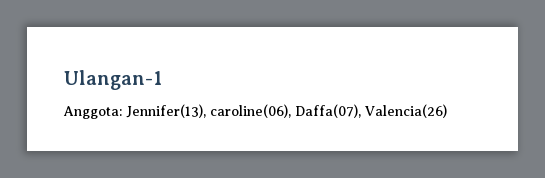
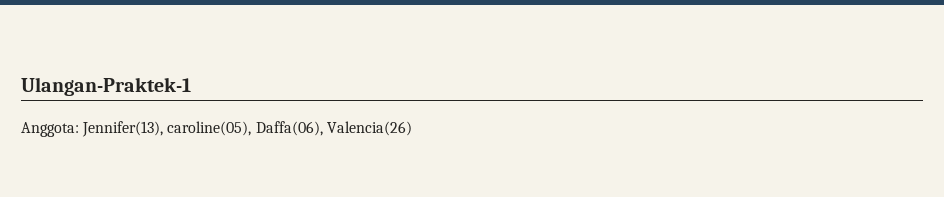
[64,70,162,90] Ulangan-1 -> [21,77,191,96] Ulangan-Praktek-1
[210,104,361,118] caroline(06), Daffa(07), -> [167,121,323,136] caroline(05), Daffa(06),

